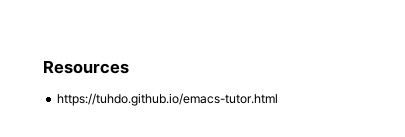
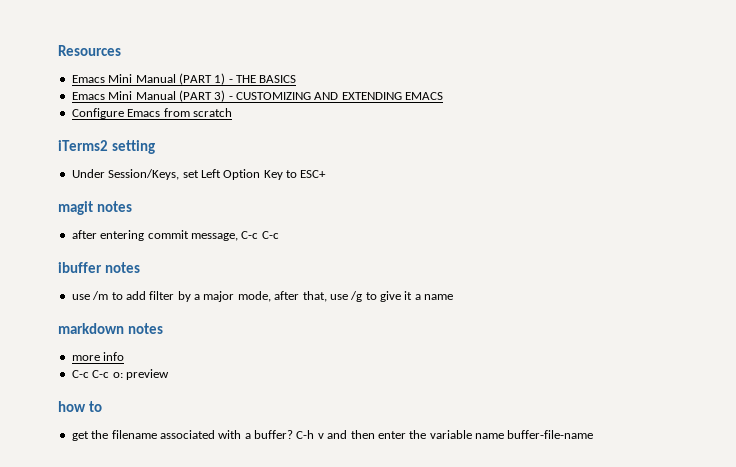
[56,93,278,106] https://tuhdo.github.io/emacs-tutor.html -> [71,73,297,85] [71,90,444,102] [71,108,232,119] [58,140,155,154] [71,169,327,180] [58,201,132,215] [71,230,279,241] [58,262,140,273] [71,291,454,302] [58,323,163,334] [71,352,125,361] [71,369,169,380] [58,401,102,412] [71,430,594,441] Emacs Mini Manual (PART 1) - THE BASICS // Emacs Mini Manual (PART 3) - CUSTOMIZING AND EXTENDING EMACS // Configure Emacs from scratch // iTerms2 setting // Under Session/Keys, set Left Option Key to ESC+ // magit notes // after entering commit message, C-c C-c // ibuffer notes // use /m to add filter by a major mode, after that, use /g to give it a name // markdown notes // more info // C-c C-c o: preview // how to // get the filename associated with a buffer? C-h v and then enter the variable name buffer-file-name

